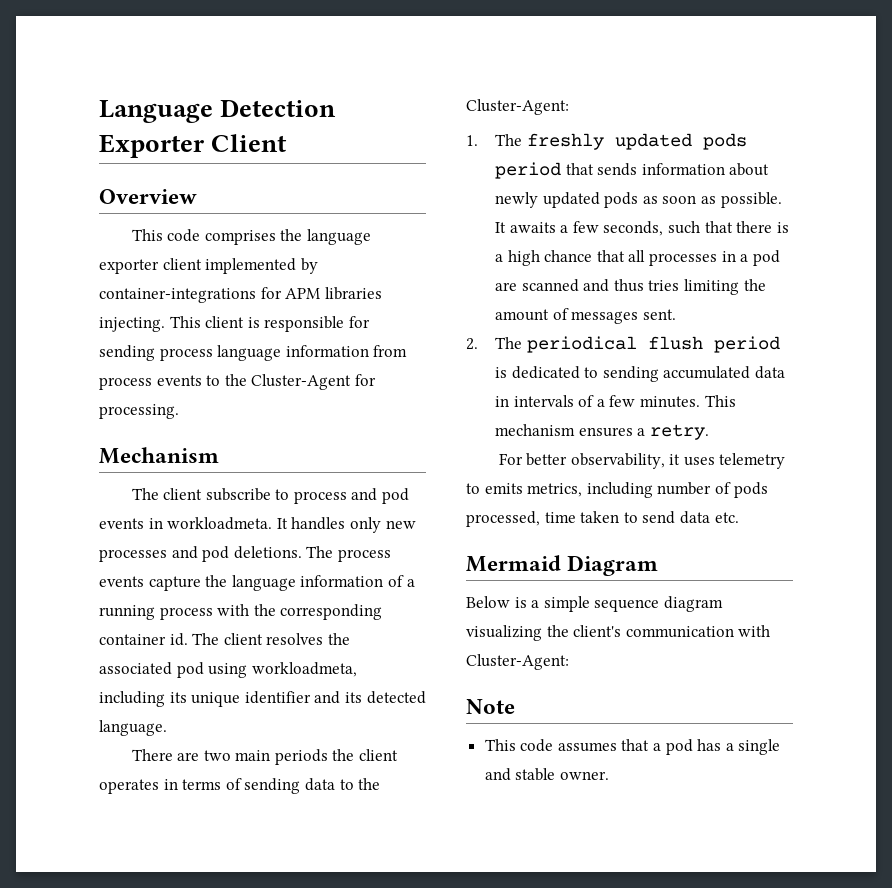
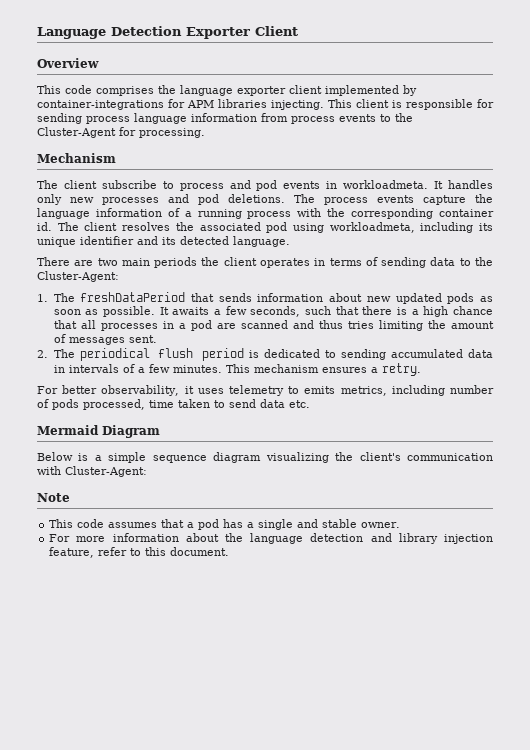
[526,133,747,150] [494,162,561,179] freshly updated pods period -> [80,292,186,302] freshDataPeriod
[494,192,538,208] newly -> [366,296,391,302] new
(609, 775) none -> [49,533,493,544] [49,547,230,558] // For more information about the language detection and library injection feature, refer to this document.

